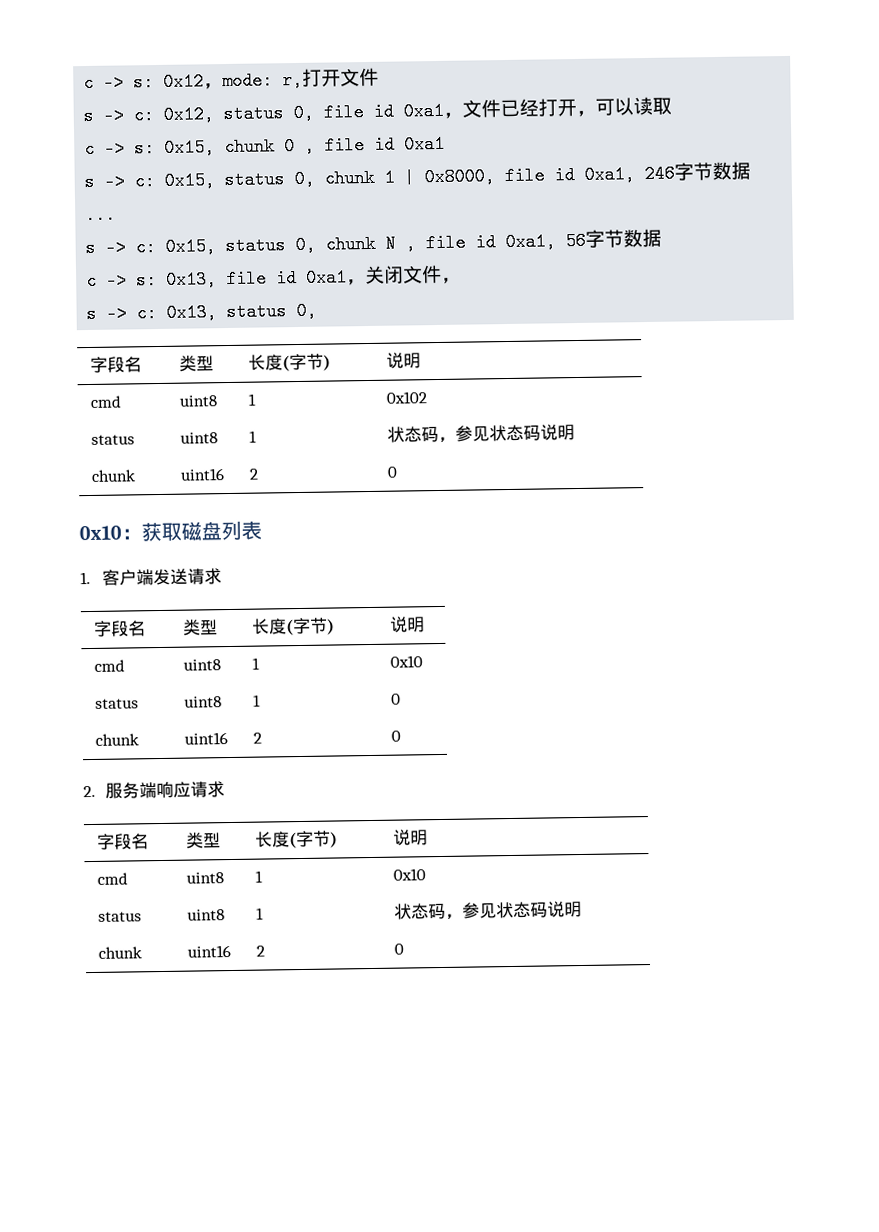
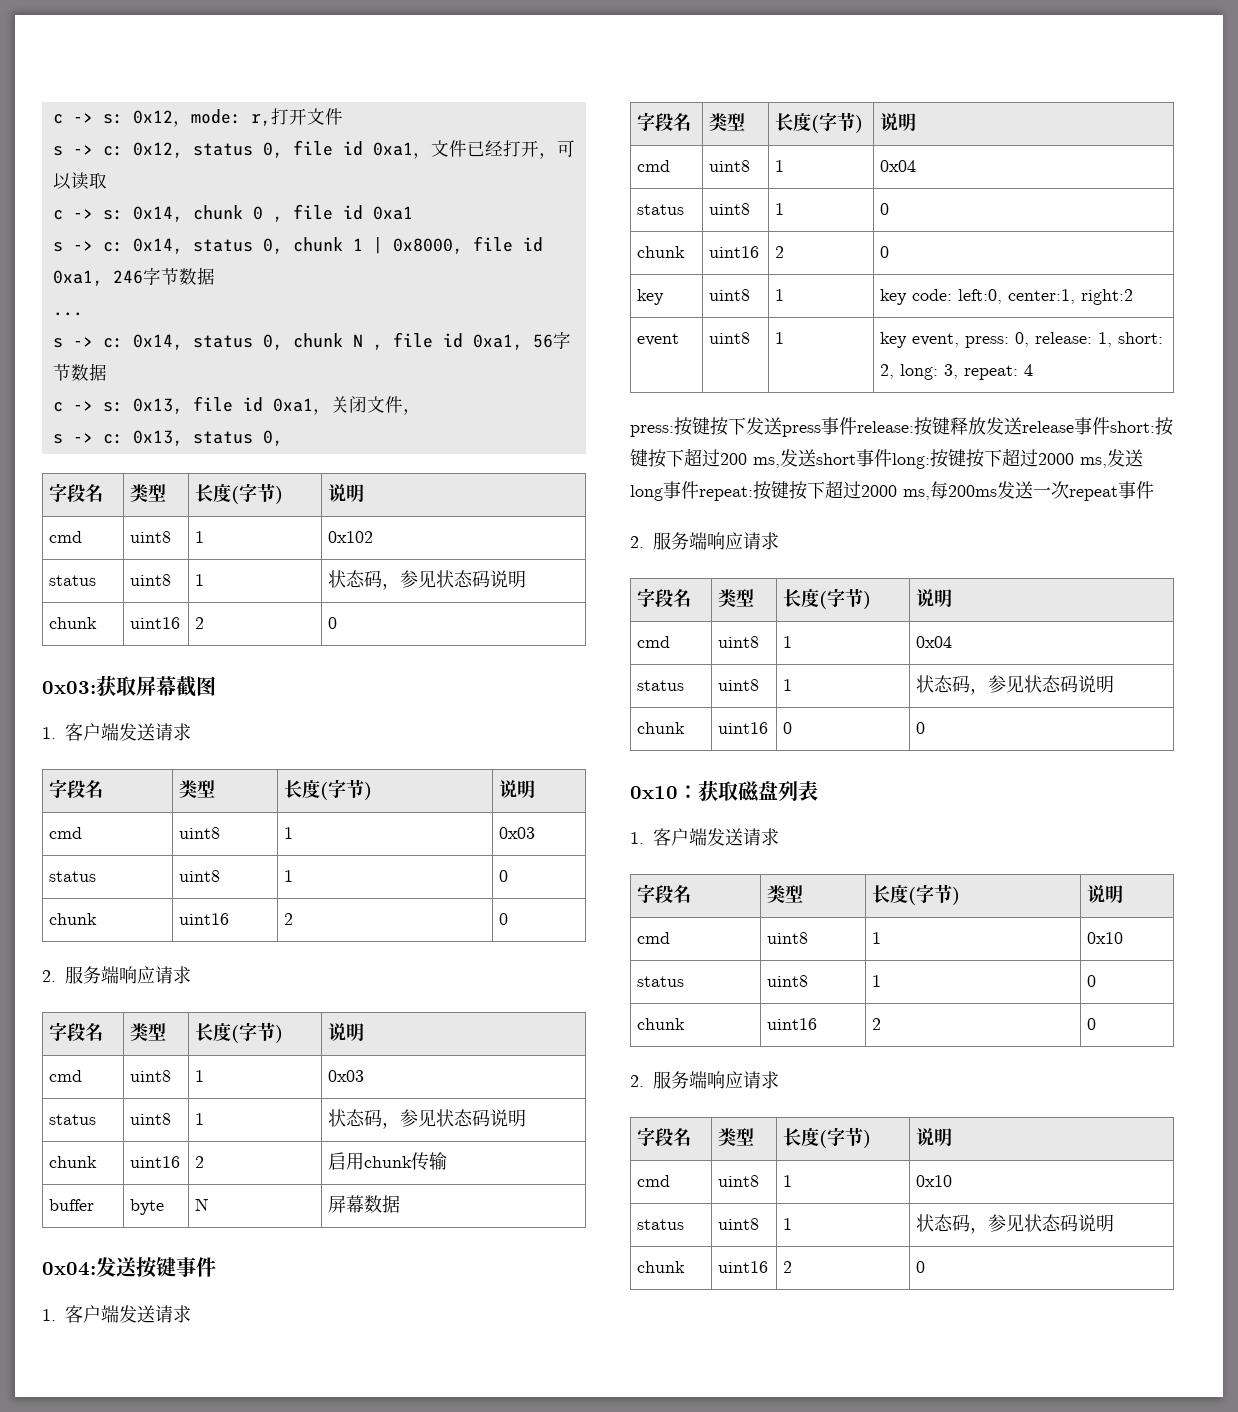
[164,138,216,157] 0x15, -> [132,206,183,222] 0x14,
[164,171,216,190] 0x15, -> [132,238,183,254] 0x14,
[165,237,217,256] 0x15, -> [132,334,183,350] 0x14,
(398, 472) none -> [42,675,216,697] [42,723,191,741] [49,779,104,798] [179,780,216,798] [284,779,373,800] [499,780,536,798] [49,827,83,839] [179,827,221,839] [284,827,294,839] [499,827,536,839] [49,871,97,882] [179,870,221,882] [284,870,294,882] [499,870,509,882] [49,913,98,925] [179,913,230,925] [284,913,294,925] [499,913,509,925] [42,966,191,984] [49,1022,104,1041] [130,1023,167,1041] [195,1022,284,1043] [328,1023,365,1041] [49,1070,83,1082] [130,1070,172,1082] [195,1070,205,1082] [328,1070,365,1082] [49,1114,97,1125] [130,1113,172,1125] [195,1113,205,1125] [328,1109,527,1129] [49,1156,98,1168] [130,1156,181,1168] [195,1156,205,1168] [328,1152,448,1171] [49,1199,95,1211] [130,1199,165,1215] [195,1198,210,1211] [328,1195,401,1213] [42,1257,216,1278] [42,1305,191,1323] [637,112,692,131] [709,113,746,131] [775,112,864,133] [880,113,917,131] [637,160,671,172] [709,160,751,172] [775,160,785,172] [880,160,917,172] [637,204,685,215] [709,203,751,215] [775,203,785,215] [880,203,890,215] [637,246,686,258] [709,246,760,258] [775,246,785,258] [880,246,890,258] [637,289,665,305] [709,289,751,301] [775,289,785,301] [880,289,1134,305] [637,333,680,346] [709,332,751,344] [775,332,785,344] [880,332,1164,348] [880,364,1034,380] [630,417,1173,437] [630,448,1143,469] [630,480,1154,501] [630,532,779,550] [637,588,692,607] [718,589,755,607] [783,588,872,609] [916,589,953,607] [637,636,671,648] [718,636,760,648] [783,636,793,648] [916,636,953,648] [637,680,685,691] [718,679,760,691] [783,679,793,691] [916,675,1115,695] [637,722,686,734] [718,722,769,734] [783,722,793,734] [916,722,926,734] // 0x03:获取屏幕截图 // 1.客户端发送请求 // 字段名 | 类型 | 长度(字节) | 说明 // cmd | uint8 | 1 | 0x03 // status | uint8 | 1 | 0 // chunk | uint16 | 2 | 0 // 2.服务端响应请求 // 字段名 | 类型 | 长度(字节) | 说明 // cmd | uint8 | 1 | 0x03 // status | uint8 | 1 | 状态码，参见状态码说明 // chunk | uint16 | 2 | 启用chunk传输 // buffer | byte | N | 屏幕数据 // 0x04:发送按键事件 // 1.客户端发送请求 // 字段名 | 类型 | 长度(字节) | 说明 // cmd | uint8 | 1 | 0x04 // status | uint8 | 1 | 0 // chunk | uint16 | 2 | 0 // key | uint8 | 1 | key code: left:0, center:1, right:2 // event | uint8 | 1 | key event, press: 0, release: 1, short: 2, long: 3, repeat: 4 // press:按键按下发送press事件release:按键释放发送release事件short:按键按下超过200 ms,发送short事件long:按键按下超过2000 ms,发送long事件repeat:按键按下超过2000 ms,每200ms发送一次repeat事件 // 2.服务端响应请求 // 字段名 | 类型 | 长度(字节) | 说明 // cmd | uint8 | 1 | 0x04 // status | uint8 | 1 | 状态码，参见状态码说明 // chunk | uint16 | 0 | 0

